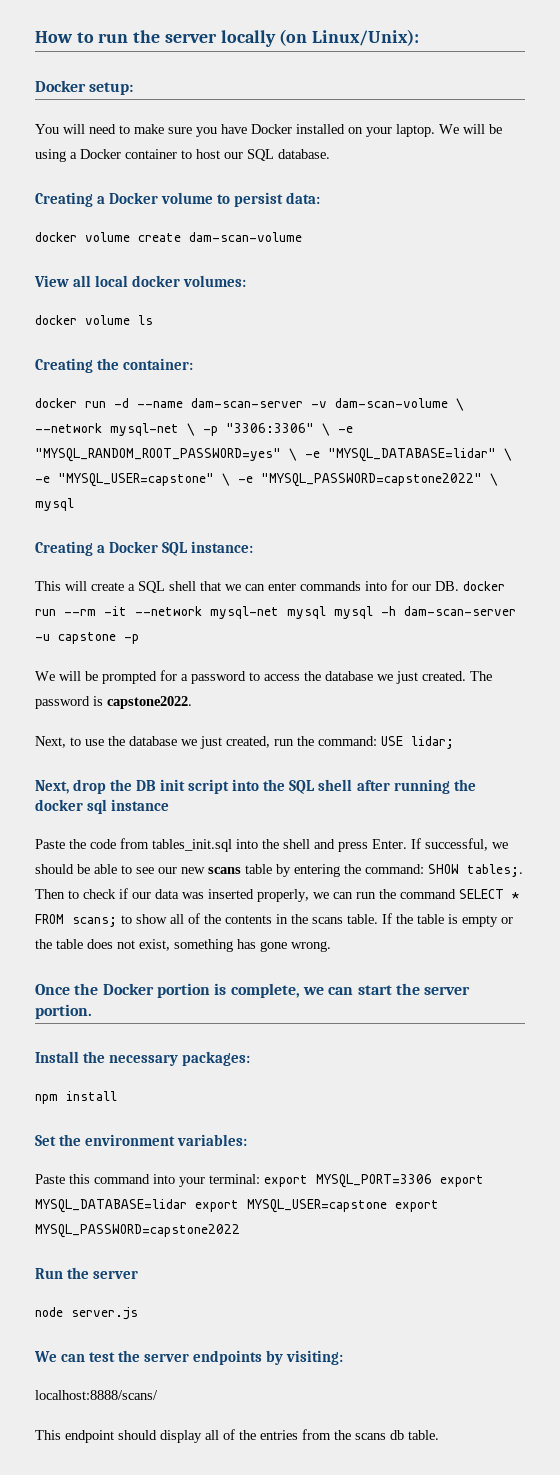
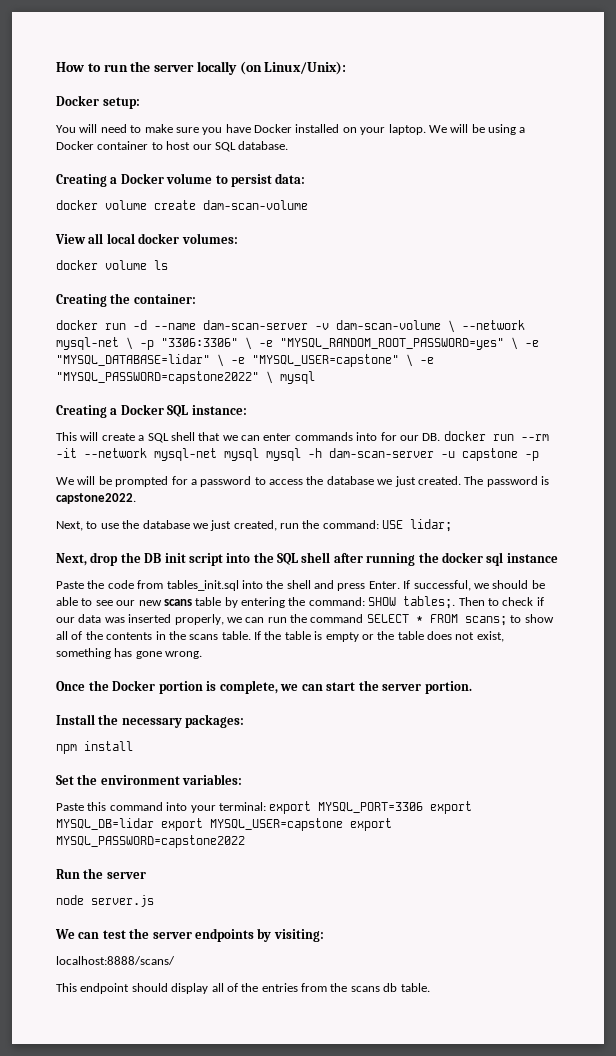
[35,1199,187,1213] MYSQL_DATABASE=lidar -> [56,818,154,830] MYSQL_DB=lidar

